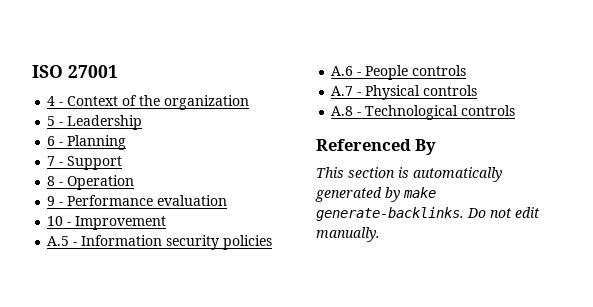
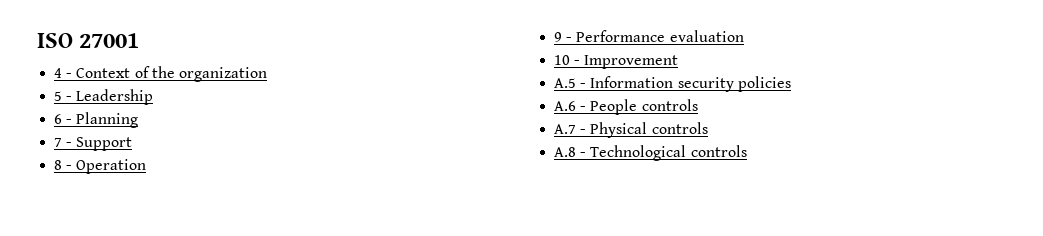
[316,139,437,155] [316,167,502,182] [315,187,436,202] [316,207,540,221] [316,227,380,242] // Referenced By // This section is automatically generated by make generate-backlinks. Do not edit manually. -> (747, 151) none

